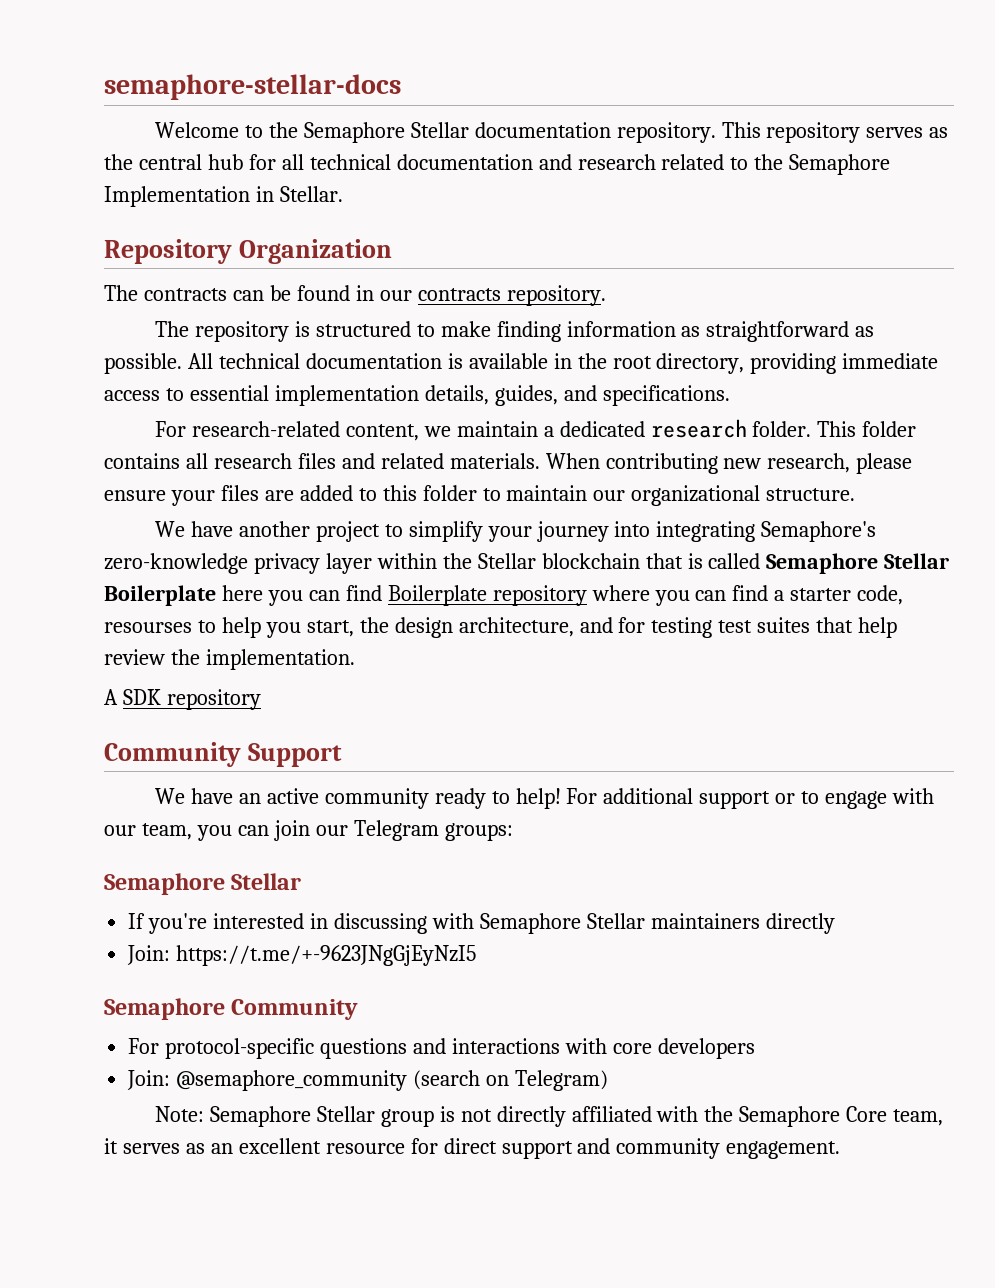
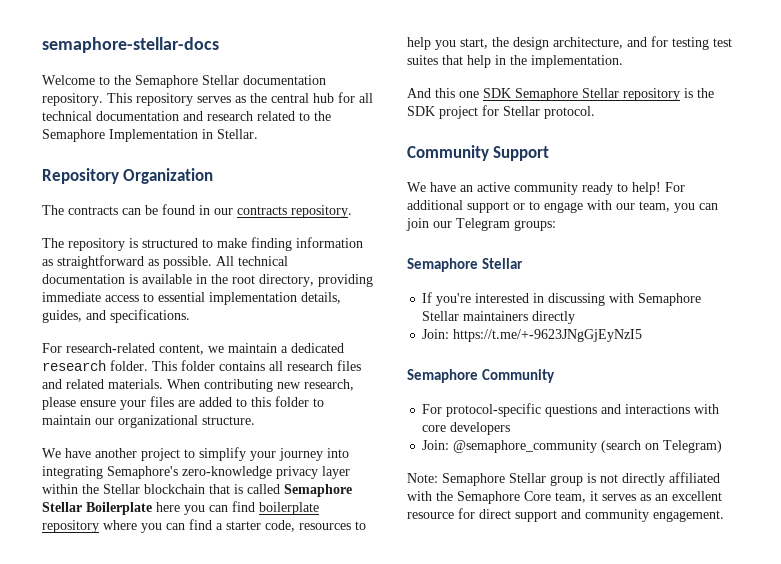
[387,585,487,606] Boilerplate -> [259,502,319,515] boilerplate
[104,622,192,633] resourses -> [299,523,351,530] resources
[104,649,165,665] review -> [495,55,506,65] in
[104,689,261,710] A SDK repository -> [407,88,714,101] [407,105,595,119] And this one SDK Semaphore Stellar repository is the SDK project for Stellar protocol.

